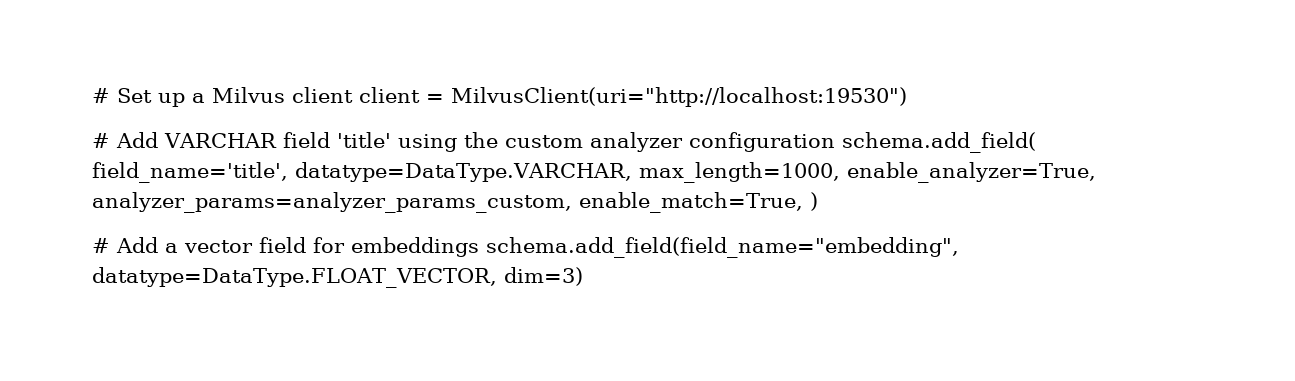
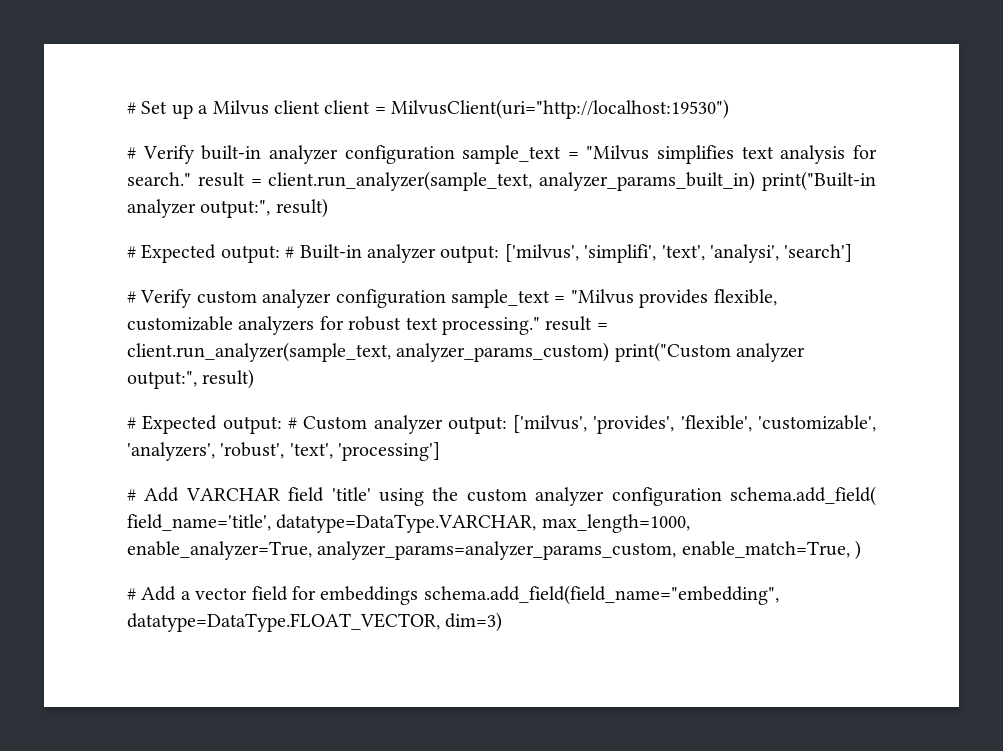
(907, 97) none -> [127,145,877,164] [127,171,876,191] [127,198,328,218] [127,244,853,263] [127,289,777,308] [127,316,608,335] [127,342,806,362] [127,369,255,389] [127,415,876,434] [127,442,441,461] // # Verify built-in analyzer configuration sample_text = "Milvus simplifies text analysis for search." result = client.run_analyzer(sample_text, analyzer_params_built_in) print("Built-in analyzer output:", result) // # Expected output: # Built-in analyzer output: ['milvus', 'simplifi', 'text', 'analysi', 'search'] // # Verify custom analyzer configuration sample_text = "Milvus provides flexible, customizable analyzers for robust text processing." result = client.run_analyzer(sample_text, analyzer_params_custom) print("Custom analyzer output:", result) // # Expected output: # Custom analyzer output: ['milvus', 'provides', 'flexible', 'customizable', 'analyzers', 'robust', 'text', 'processing']

